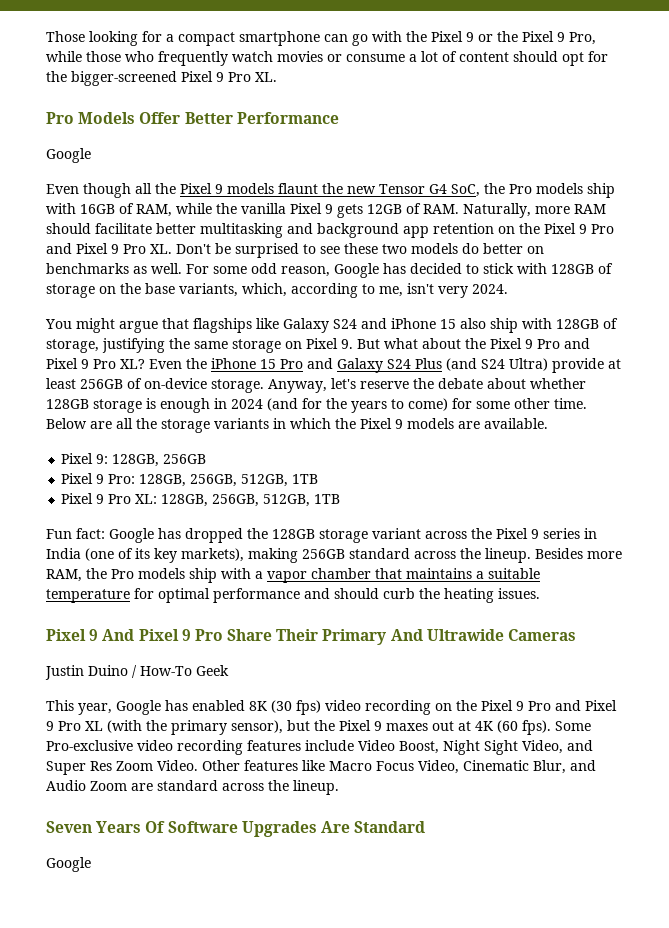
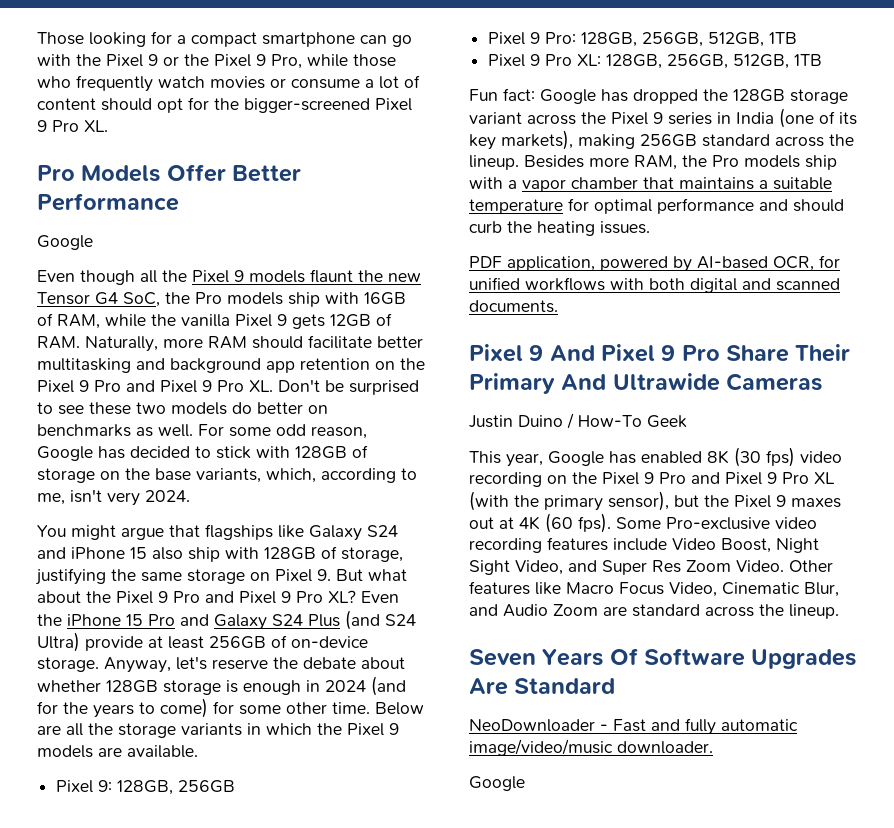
(540, 593) none -> [469,255,840,272] [469,277,840,293] [469,300,558,313] // PDF application, powered by AI-based OCR, for unified workflows with both digital and scanned documents.
(426, 827) none -> [469,718,798,735] [469,739,713,756] // NeoDownloader - Fast and fully automatic image/video/music downloader.

